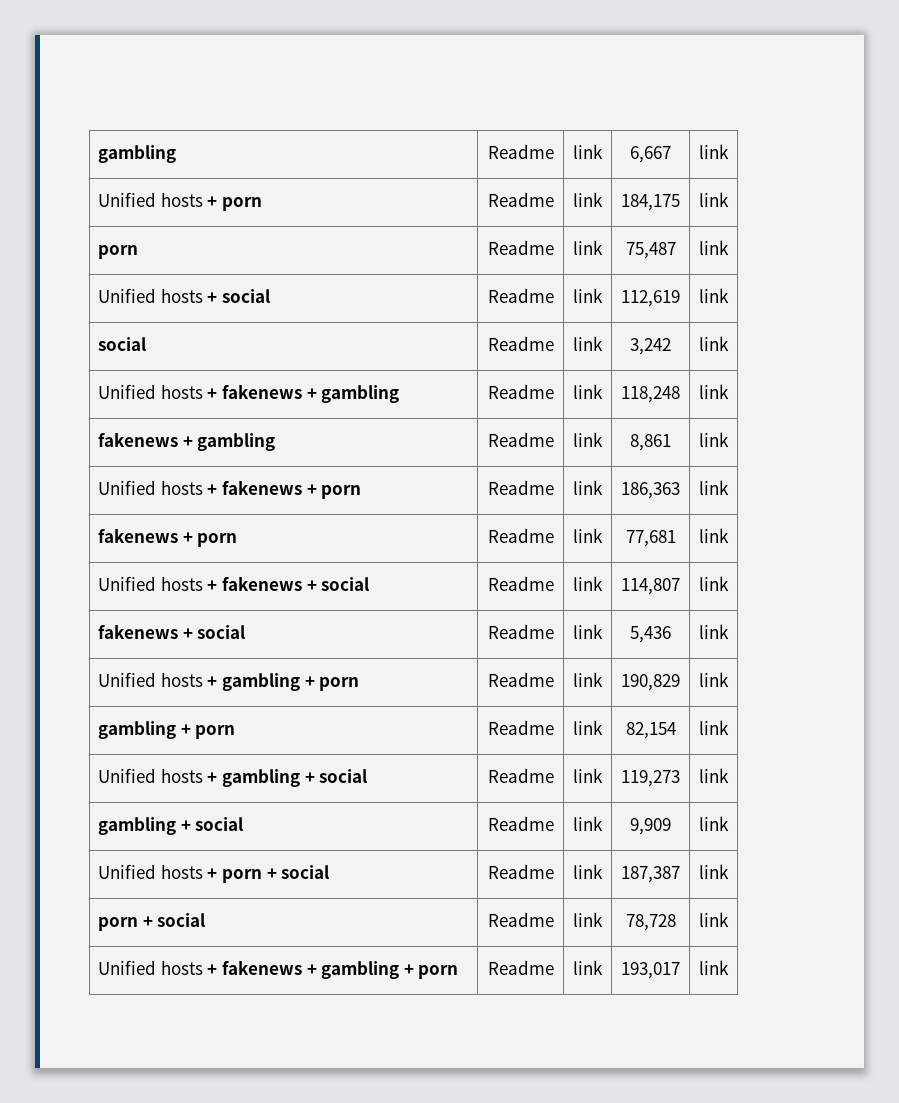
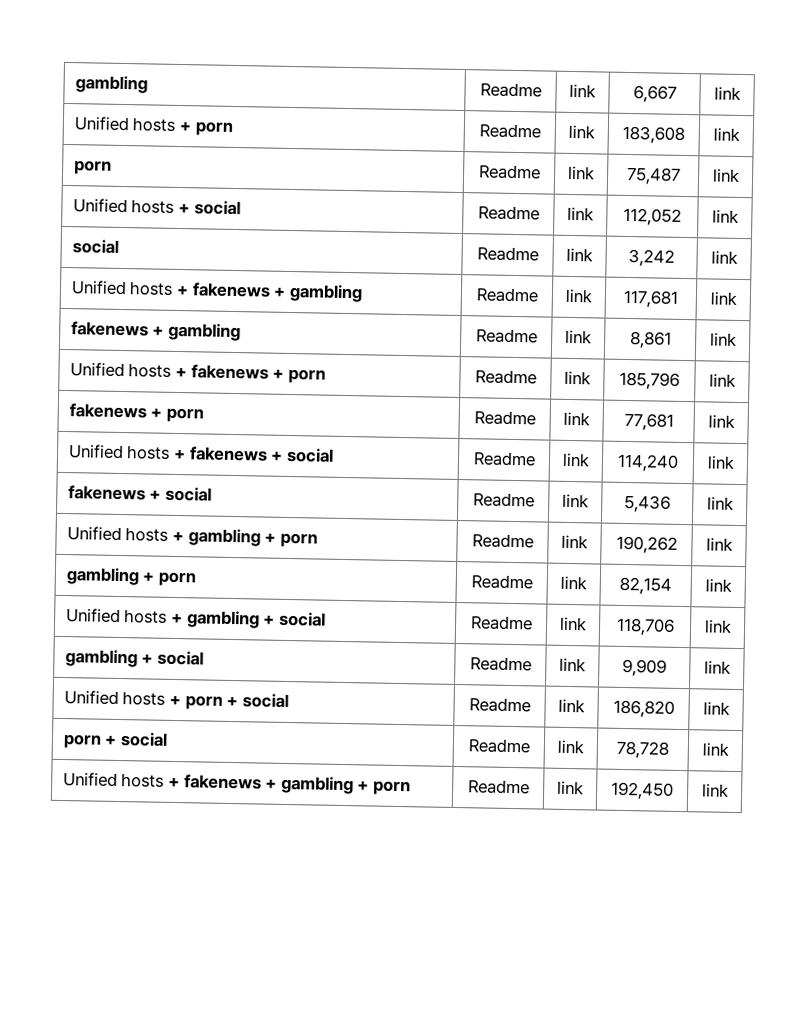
[621,194,680,211] 184,175 -> [622,125,685,144] 183,608
[621,290,680,307] 112,619 -> [623,207,682,226] 112,052
[621,386,680,403] 118,248 -> [623,289,679,308] 117,681
[621,482,680,499] 186,363 -> [619,371,680,390] 185,796
[621,578,680,595] 114,807 -> [617,453,679,472] 114,240
[621,674,680,691] 190,829 -> [615,535,678,554] 190,262
[621,770,680,787] 119,273 -> [615,617,675,636] 118,706
[621,866,680,883] 187,387 -> [612,699,675,718] 186,820
[621,962,680,979] 193,017 -> [610,781,674,800] 192,450

